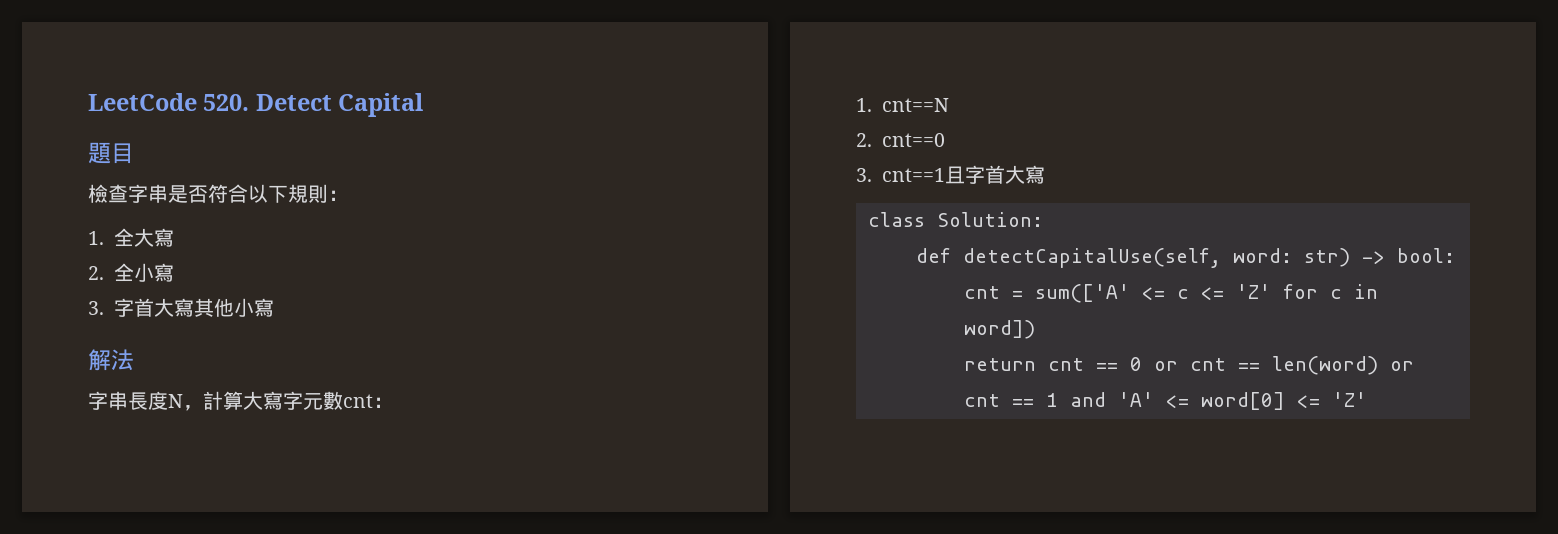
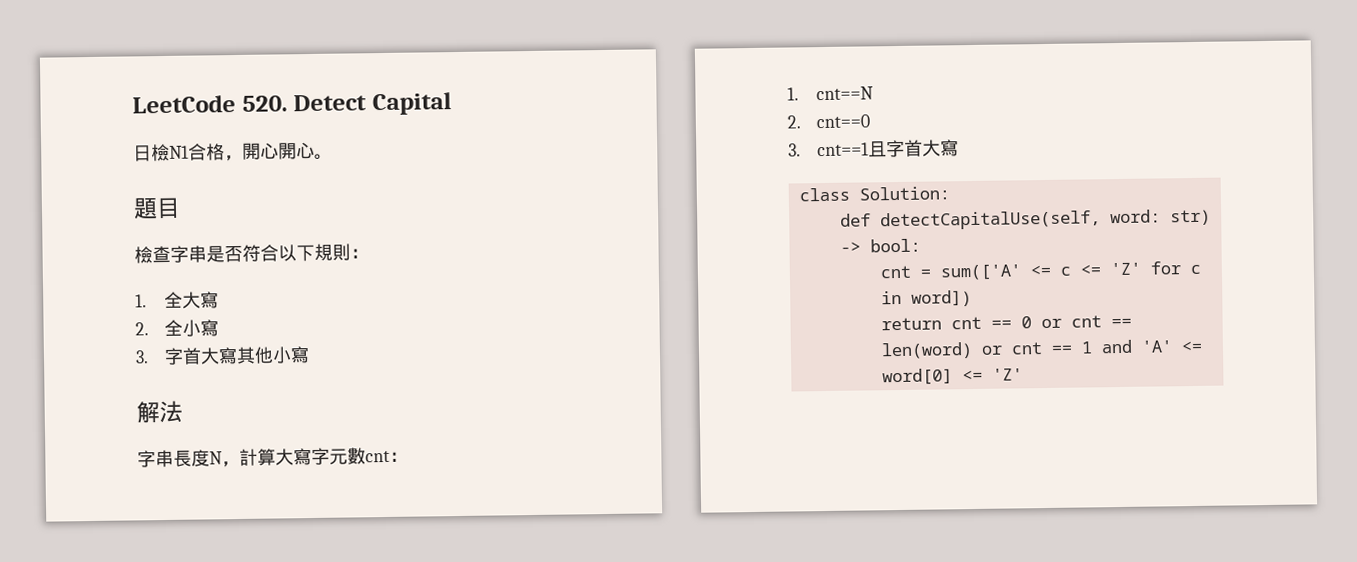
(424, 105) none -> [133,141,333,162] // 日檢N1合格，開心開心。

